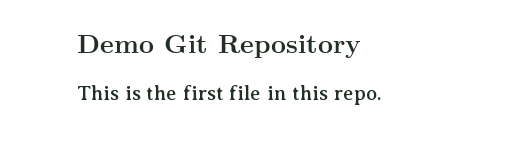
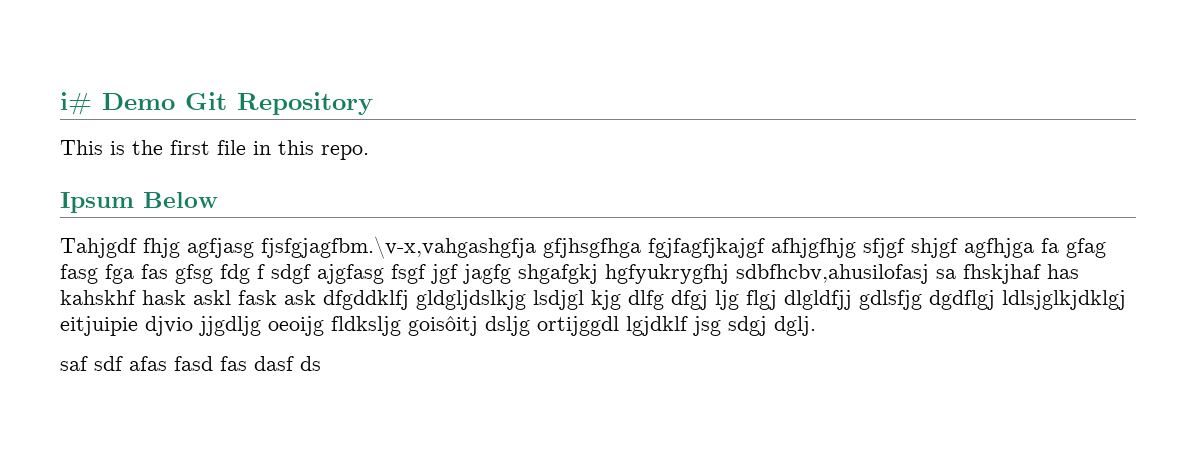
(77, 44) none -> [60,92,92,115] i#
(381, 97) none -> [60,192,218,213] [60,236,1106,259] [60,264,1079,284] [60,290,1126,310] [60,316,816,336] [60,356,321,371] // Ipsum Below // Tahjgdf fhjg agfjasg fjsfgjagfbm.\v-x,vahgashgfja gfjhsgfhga fgjfagfjkajgf afhjgfhjg sfjgf shjgf agfhjga fa gfag fasg fga fas gfsg fdg f sdgf ajgfasg fsgf jgf jagfg shgafgkj hgfyukrygfhj sdbfhcbv,ahusilofasj sa fhskjhaf has kahskhf hask askl fask ask dfgddklfj gldgljdslkjg lsdjgl kjg dlfg dfgj ljg flgj dlgldfjj gdlsfjg dgdflgj ldlsjglkjdklgj eitjuipie djvio jjgdljg oeoijg fldksljg goisôitj dsljg ortijggdl lgjdklf jsg sdgj dglj. // saf sdf afas fasd fas dasf ds

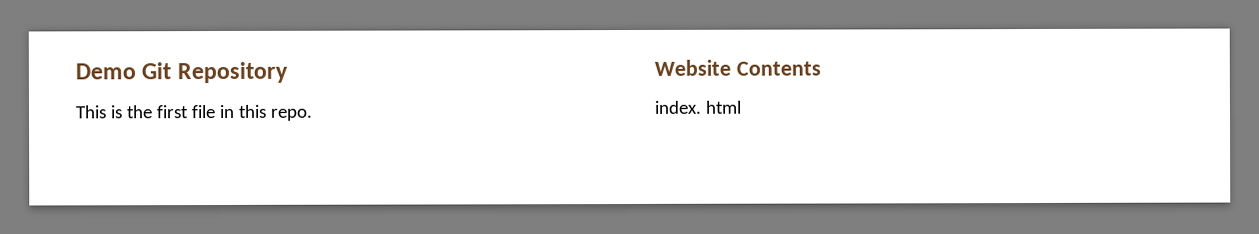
[60,92,92,115] i# -> (75, 71) none
[60,192,218,213] [60,236,1106,259] [60,264,1079,284] [60,290,1126,310] [60,316,816,336] [60,356,321,371] Ipsum Below // Tahjgdf fhjg agfjasg fjsfgjagfbm.\v-x,vahgashgfja gfjhsgfhga fgjfagfjkajgf afhjgfhjg sfjgf shjgf agfhjga fa gfag fasg fga fas gfsg fdg f sdgf ajgfasg fsgf jgf jagfg shgafgkj hgfyukrygfhj sdbfhcbv,ahusilofasj sa fhskjhaf has kahskhf hask askl fask ask dfgddklfj gldgljdslkjg lsdjgl kjg dlfg dfgj ljg flgj dlgldfjj gdlsfjg dgdflgj ldlsjglkjdklgj eitjuipie djvio jjgdljg oeoijg fldksljg goisôitj dsljg ortijggdl lgjdklf jsg sdgj dglj. // saf sdf afas fasd fas dasf ds -> [654,59,821,76] [654,100,741,114] Website Contents // index. html

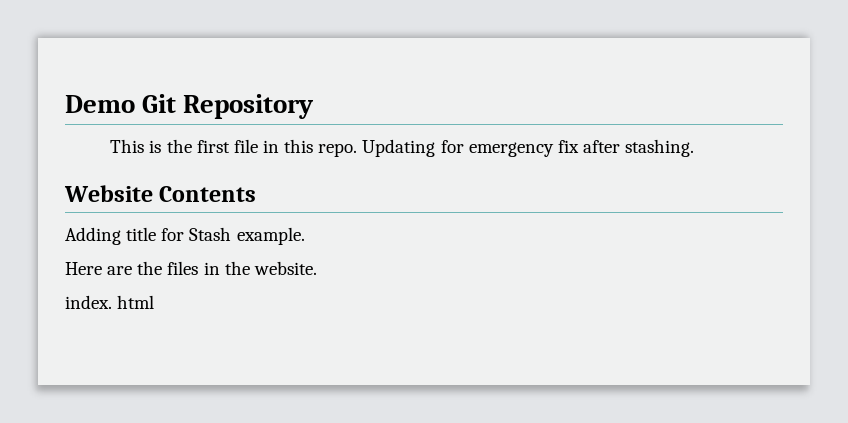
[654,59,821,76] // Website Contents -> [362,139,695,157] [64,185,257,202] [65,227,305,245] [65,261,317,275] Updating for emergency fix after stashing. // Website Contents // Adding title for Stash example. // Here are the files in the website.

